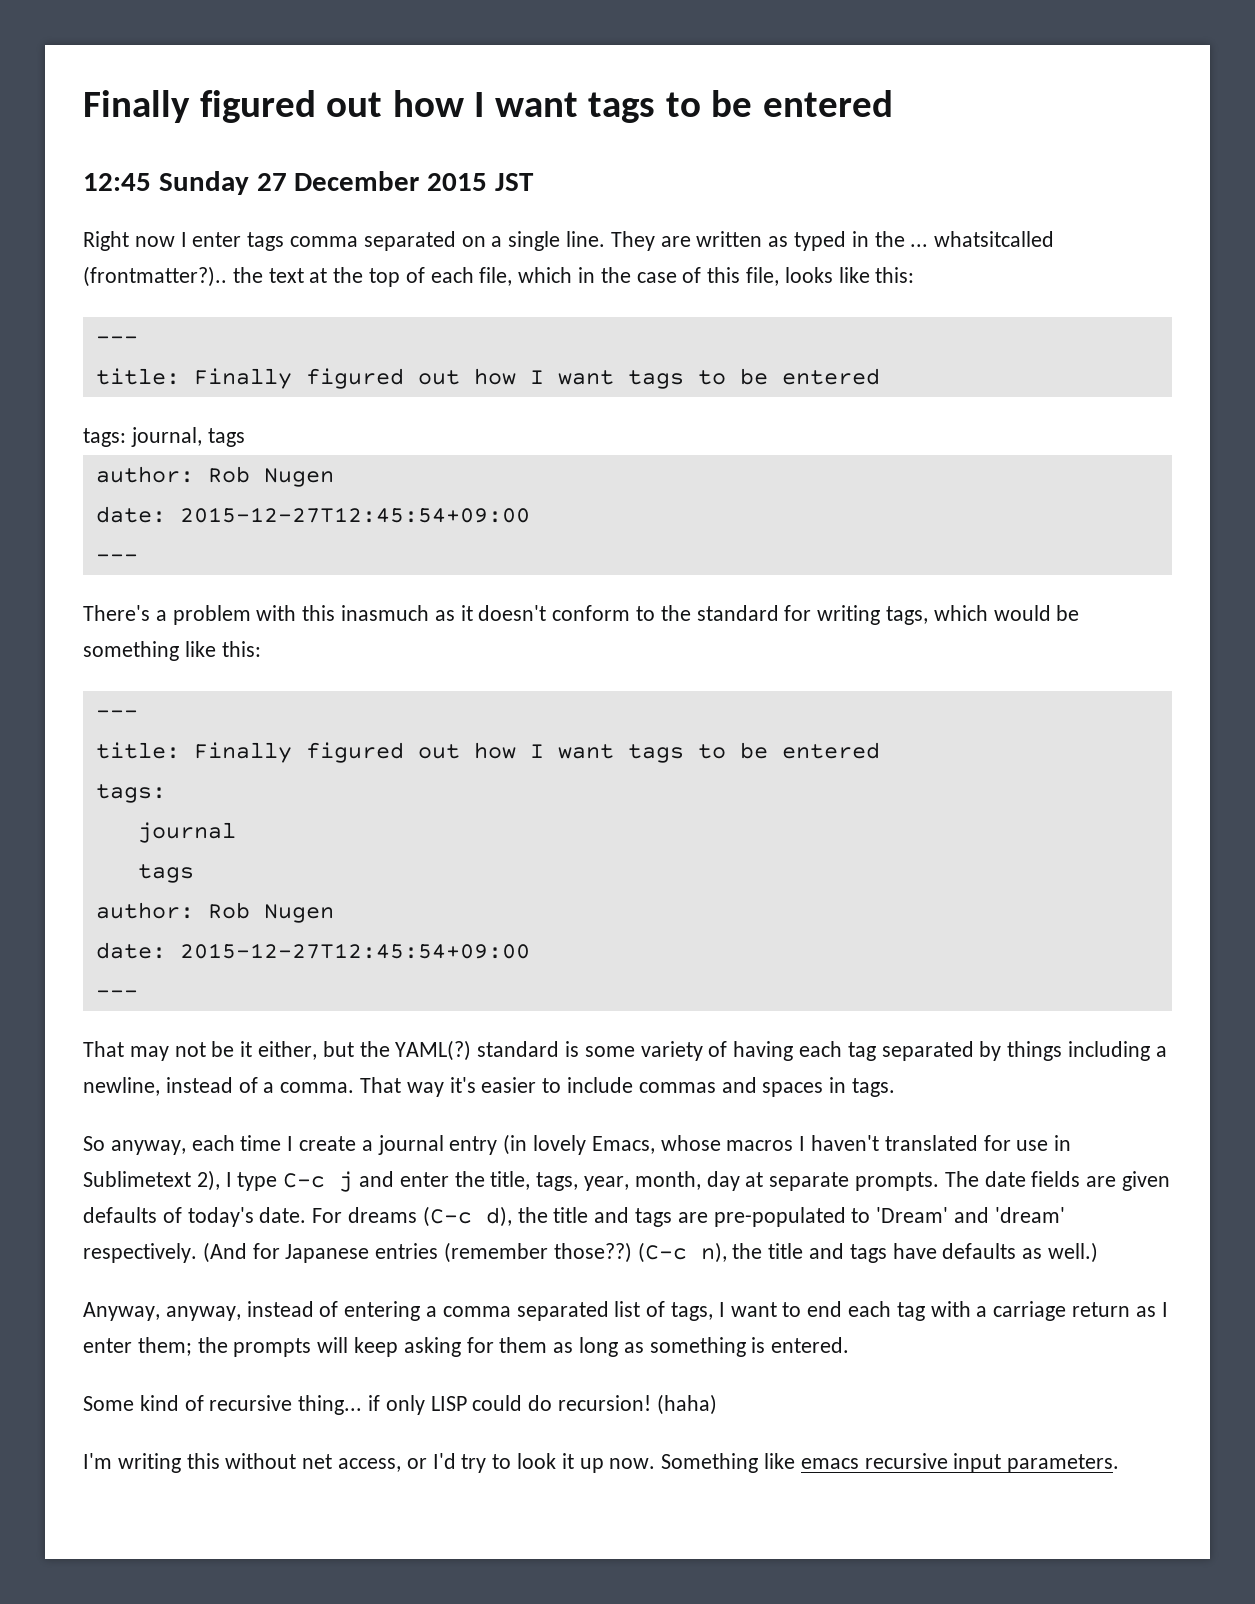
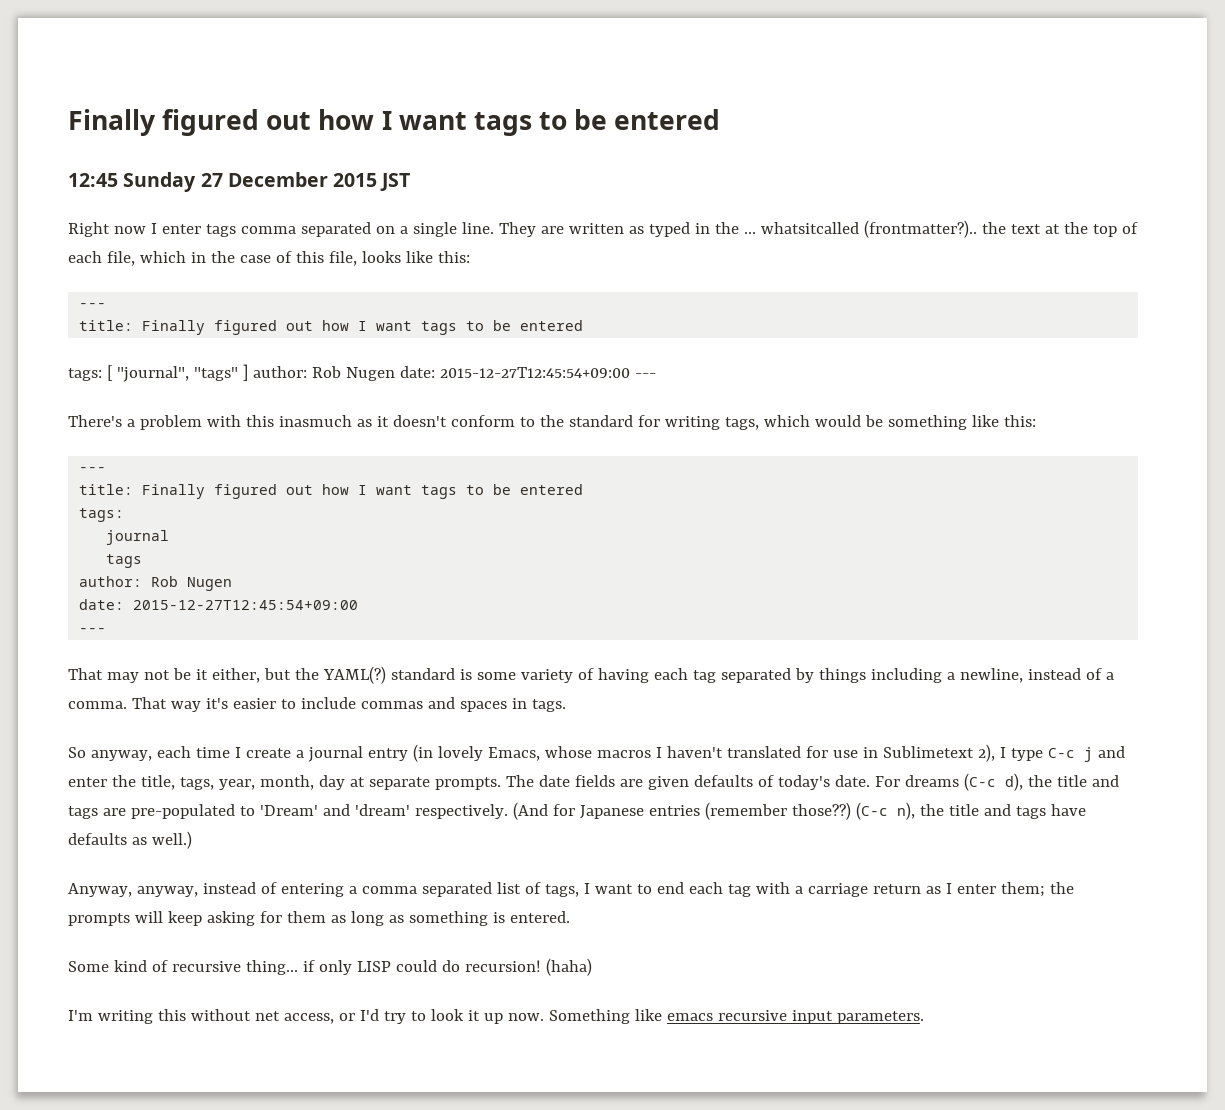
[130,427,245,447] [95,466,334,487] [95,506,530,523] journal, tags // author: Rob Nugen // date: 2015-12-27T12:45:54+09:00 // -> [106,364,630,382] [ "journal", "tags" ] author: Rob Nugen date: 2015-12-27T12:45:54+09:00

